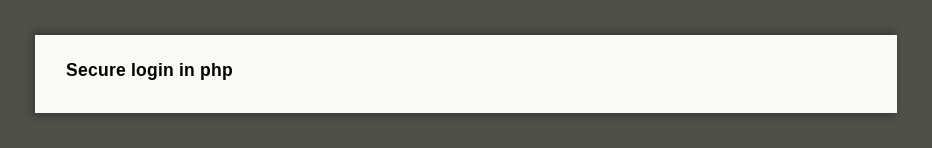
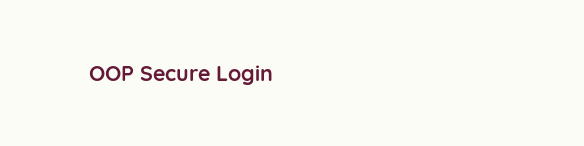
[66,63,233,80] Secure login in php -> [89,65,273,85] OOP Secure Login

